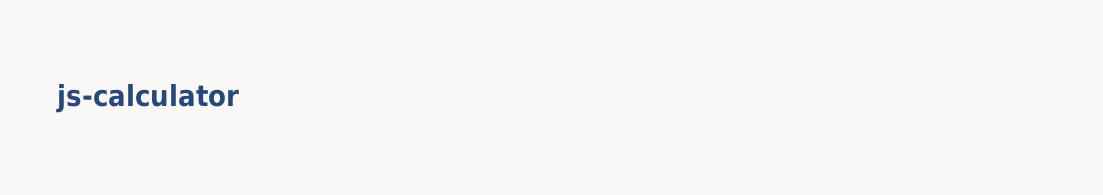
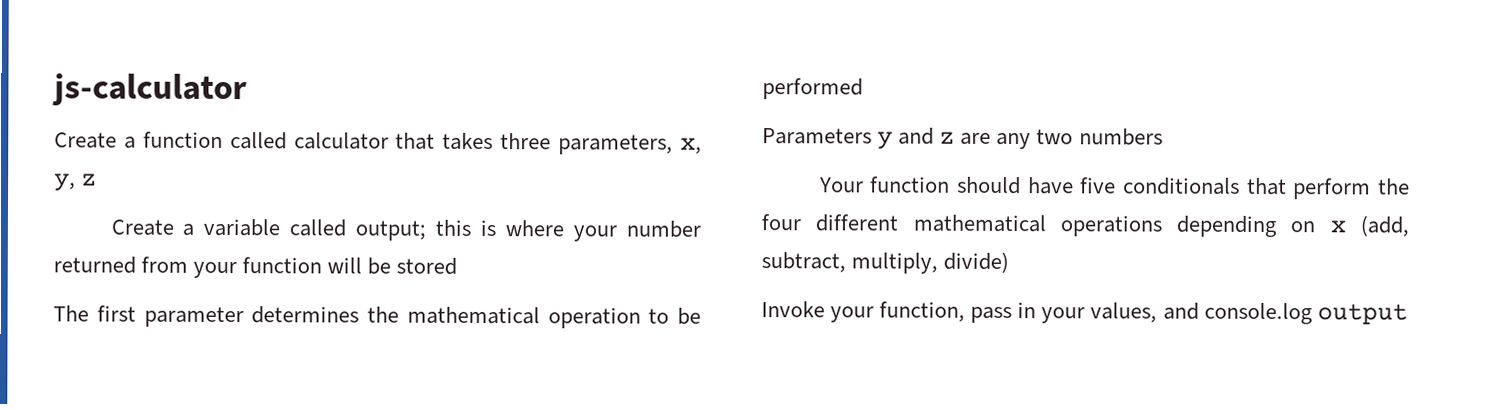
(239, 98) none -> [54,131,702,155] [54,173,98,192] [110,218,701,242] [53,256,458,279] [53,305,701,329] [762,78,863,100] [762,127,1163,150] [818,176,1410,200] [761,214,1409,238] [761,251,1010,274] [761,301,1408,325] // Create a function called calculator that takes three parameters, x, y, z // Create a variable called output; this is where your number returned from your function will be stored // The first parameter determines the mathematical operation to be performed // Parameters y and z are any two numbers // Your function should have five conditionals that perform the four different mathematical operations depending on x (add, subtract, multiply, divide) // Invoke your function, pass in your values, and console.log output

